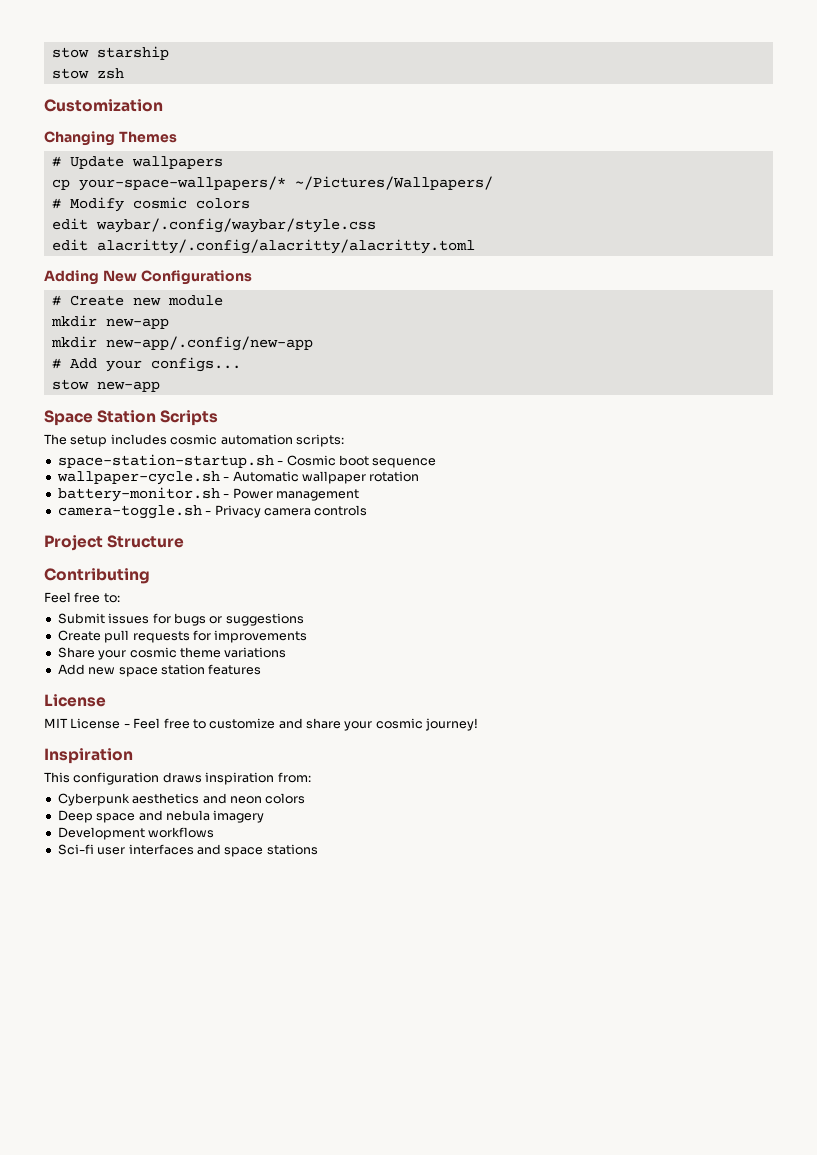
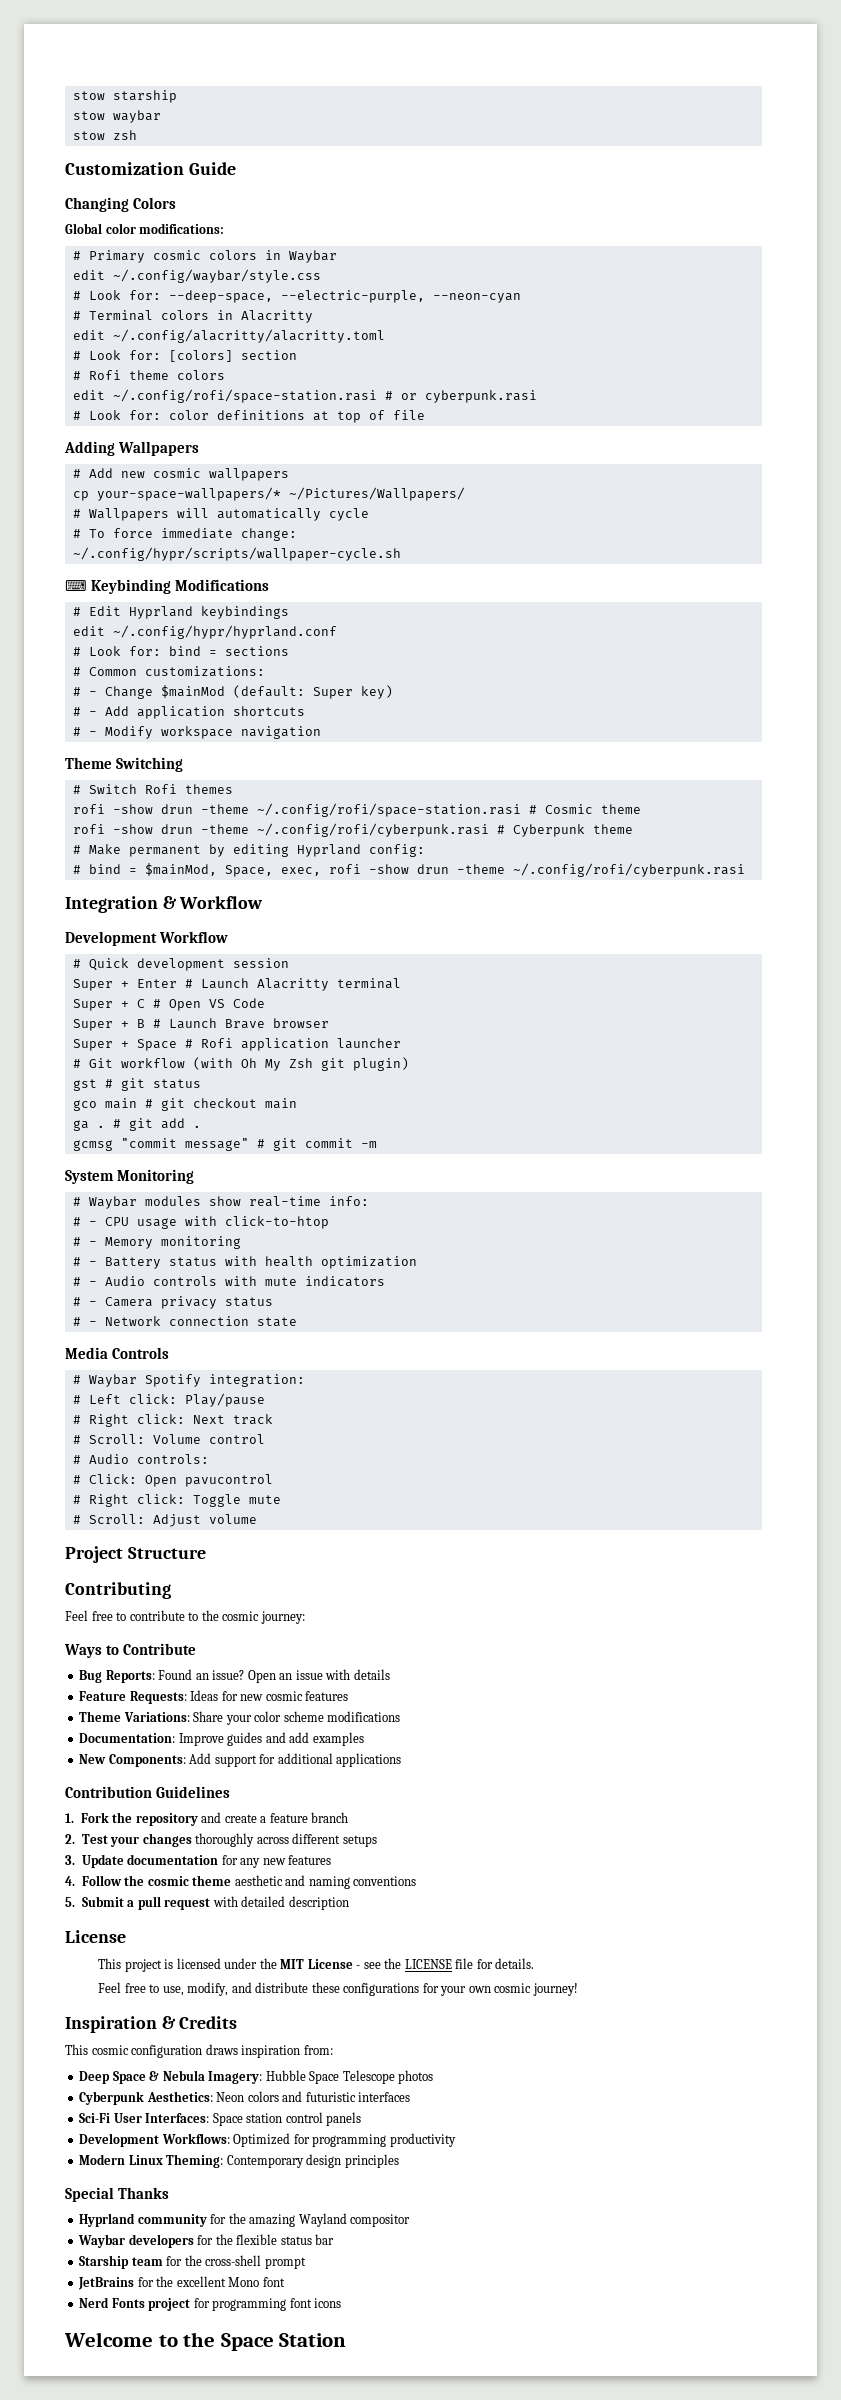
(169, 53) none -> [72,110,161,123] // stow waybar
(163, 105) none -> [188,162,236,175] Guide
[118,131,177,143] [51,156,124,169] Themes // # Update -> [133,197,177,209] [65,223,225,234] [72,250,337,263] [72,269,321,283] [72,290,521,303] [72,310,313,323] [72,329,385,343] [72,350,297,362] [72,370,225,380] [72,389,537,403] [72,410,425,423] [64,441,200,456] [72,468,201,478] Colors // Global color modifications: // # Primary cosmic colors in Waybar // edit ~/.config/waybar/style.css // # Look for: --deep-space, --electric-purple, --neon-cyan // # Terminal colors in Alacritty // edit ~/.config/alacritty/alacritty.toml // # Look for: [colors] section // # Rofi theme colors // edit ~/.config/rofi/space-station.rasi # or cyberpunk.rasi // # Look for: color definitions at top of file // Adding Wallpapers // # Add new cosmic
[69,197,250,212] [51,218,376,233] [51,239,475,254] [44,270,252,285] [51,295,223,306] [50,315,169,329] [50,336,313,351] [51,357,241,372] [51,379,160,392] [44,410,219,426] [44,434,344,447] [57,454,437,468] [56,471,420,485] [57,487,359,502] [57,505,368,519] Modify cosmic colors // edit waybar/.config/waybar/style.css // edit alacritty/.config/alacritty/alacritty.toml // Adding New Configurations // # Create new module // mkdir new-app // mkdir new-app/.config/new-app // # Add your configs... // stow new-app // Space Station Scripts // The setup includes cosmic automation scripts: // space-station-startup.sh - Cosmic boot sequence // wallpaper-cycle.sh - Automatic wallpaper rotation // battery-monitor.sh - Power management // camera-toggle.sh - Privacy camera controls -> [88,508,369,521] [72,528,297,541] [72,547,401,561] [65,579,270,594] [72,606,289,619] [72,625,337,639] [72,646,289,656] [72,666,265,677] [72,685,393,699] [72,706,305,719] [72,726,321,739] [65,757,184,772] [72,784,233,794] [72,803,641,817] [72,823,633,837] [72,844,425,857] [72,863,745,877] [65,896,264,913] [65,931,229,946] [72,958,289,971] [72,978,401,991] [72,998,265,1011] [72,1018,329,1031] [72,1038,401,1051] [72,1057,409,1071] [72,1078,201,1091] [72,1098,297,1111] [72,1118,201,1131] [72,1138,377,1151] [65,1169,195,1184] [72,1196,369,1209] [72,1216,329,1229] [72,1236,241,1249] [72,1256,417,1269] [72,1276,385,1287] [72,1296,273,1309] [72,1316,297,1327] [65,1347,170,1359] [72,1374,305,1387] [72,1393,265,1407] [72,1414,273,1427] [72,1434,265,1444] [72,1454,209,1464] [72,1474,273,1487] [72,1494,281,1507] [72,1514,257,1527] Wallpapers will automatically cycle // # To force immediate change: // ~/.config/hypr/scripts/wallpaper-cycle.sh // ⌨ Keybinding Modifications // # Edit Hyprland keybindings // edit ~/.config/hypr/hyprland.conf // # Look for: bind = sections // # Common customizations: // # - Change $mainMod (default: Super key) // # - Add application shortcuts // # - Modify workspace navigation // Theme Switching // # Switch Rofi themes // rofi -show drun -theme ~/.config/rofi/space-station.rasi # Cosmic theme // rofi -show drun -theme ~/.config/rofi/cyberpunk.rasi # Cyberpunk theme // # Make permanent by editing Hyprland config: // # bind = $mainMod, Space, exec, rofi -show drun -theme ~/.config/rofi/cyberpunk.rasi // Integration & Workflow // Development Workflow // # Quick development session // Super + Enter # Launch Alacritty terminal // Super + C # Open VS Code // Super + B # Launch Brave browser // Super + Space # Rofi application launcher // # Git workflow (with Oh My Zsh git plugin) // gst # git status // gco main # git checkout main // ga . # git add . // gcmsg "commit message" # git commit -m // System Monitoring // # Waybar modules show real-time info: // # - CPU usage with click-to-htop // # - Memory monitoring // # - Battery status with health optimization // # - Audio controls with mute indicators // # - Camera privacy status // # - Network connection state // Media Controls // # Waybar Spotify integration: // # Left click: Play/pause // # Right click: Next track // # Scroll: Volume control // # Audio controls: // # Click: Open pavucontrol // # Right click: Toggle mute // # Scroll: Adjust volume
[103,593,120,603] [57,613,304,626] [57,630,308,643] [57,647,287,660] [57,664,262,677] [44,694,106,707] [44,718,373,731] to: // Submit issues for bugs or suggestions // Create pull requests for improvements // Share your cosmic theme variations // Add new space station features // License // MIT License - Feel free to customize and share your -> [116,1610,305,1624] [64,1643,197,1658] [79,1669,390,1683] [79,1690,349,1704] [79,1711,401,1725] [79,1732,364,1746] [79,1753,402,1767] [65,1786,231,1798] [65,1812,349,1826] [65,1833,377,1847] [65,1854,332,1868] [65,1875,417,1889] [65,1896,349,1910] [65,1930,126,1943] [98,1958,535,1972] [98,1982,491,1996] to contribute to the cosmic journey: // Ways to Contribute // Bug Reports: Found an issue? Open an issue with details // Feature Requests: Ideas for new cosmic features // Theme Variations: Share your color scheme modifications // Documentation: Improve guides and add examples // New Components: Add support for additional applications // Contribution Guidelines // 1. Fork the repository and create a feature branch // 2. Test your changes thoroughly across different setups // 3. Update documentation for any new features // 4. Follow the cosmic theme aesthetic and naming conventions // 5. Submit a pull request with detailed description // License // This project is licensed under the MIT License - see the LICENSE file for details. // Feel free to use, modify, and distribute these configurations for your own
[44,772,70,783] // This -> [161,2016,238,2029] [65,2044,129,2055] & Credits // This cosmic
[57,793,306,806] [57,810,265,823] [57,827,215,840] [57,844,318,857] Cyberpunk aesthetics and neon colors // Deep space and nebula imagery // Development workflows // Sci-fi user interfaces and space stations -> [79,2070,434,2084] [79,2091,411,2105] [79,2112,362,2126] [79,2133,456,2147] [79,2154,399,2168] [65,2187,170,2202] [79,2213,411,2227] [78,2234,335,2248] [79,2255,306,2269] [78,2276,285,2290] [79,2297,342,2311] [64,2332,347,2351] Deep Space & Nebula Imagery: Hubble Space Telescope photos // Cyberpunk Aesthetics: Neon colors and futuristic interfaces // Sci-Fi User Interfaces: Space station control panels // Development Workflows: Optimized for programming productivity // Modern Linux Theming: Contemporary design principles // Special Thanks // Hyprland community for the amazing Wayland compositor // Waybar developers for the flexible status bar // Starship team for the cross-shell prompt // JetBrains for the excellent Mono font // Nerd Fonts project for programming font icons // Welcome to the Space Station

